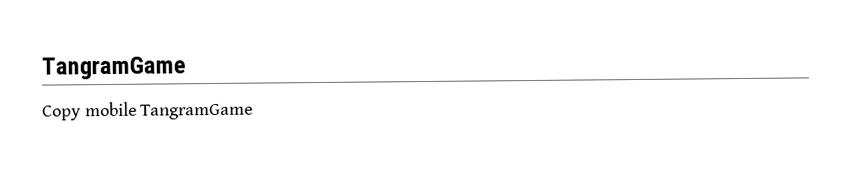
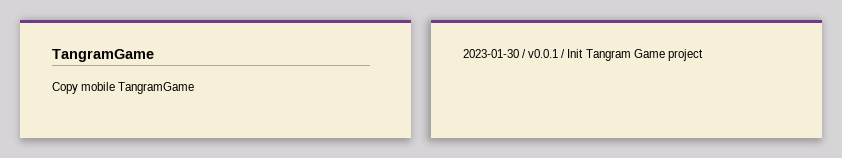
(254, 111) none -> [463,49,703,61] // 2023-01-30 / v0.0.1 / Init Tangram Game project

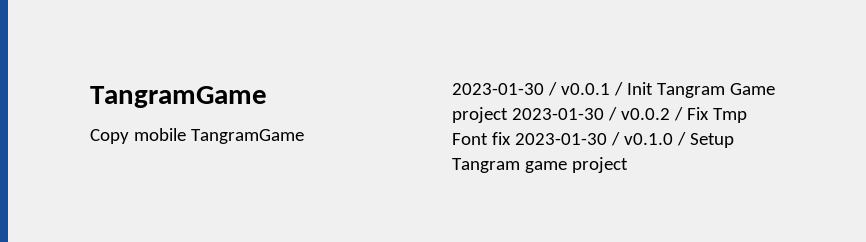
(703, 55) none -> [511,107,747,123] [452,132,734,148] [452,157,628,173] 2023-01-30 / v0.0.2 / Fix Tmp Font fix 2023-01-30 / v0.1.0 / Setup Tangram game project

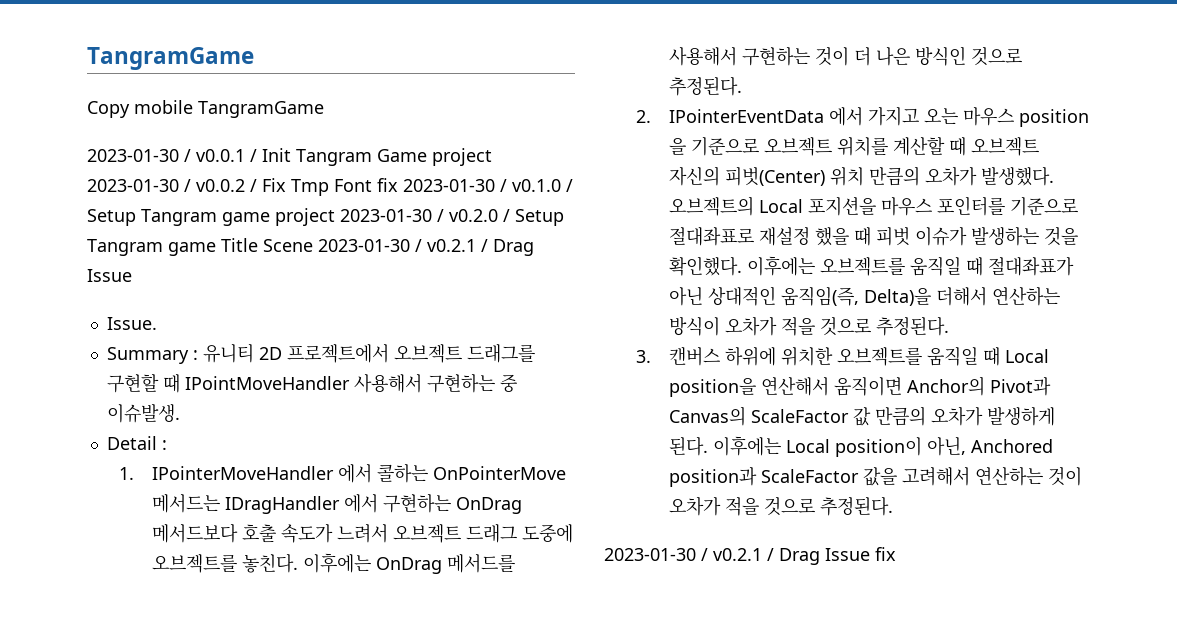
(628, 165) none -> [340,209,564,226] [87,238,534,256] [87,269,132,282] [106,317,157,330] [106,344,535,364] [106,374,517,393] [106,404,180,423] [106,436,167,450] [119,464,566,483] [151,494,522,514] [151,523,573,543] [151,553,515,574] [668,46,1022,66] [668,76,742,96] [636,106,1089,127] [668,137,1039,156] [668,166,1054,186] [668,196,1078,216] [668,226,1078,246] [668,256,1074,276] [668,286,1060,306] [668,316,949,336] [636,347,1049,366] [668,376,1051,397] [668,406,1055,426] [668,436,1053,457] [668,466,1082,487] [668,496,893,516] [604,547,896,565] 2023-01-30 / v0.2.0 / Setup Tangram game Title Scene 2023-01-30 / v0.2.1 / Drag Issue // Issue. // Summary : 유니티 2D 프로젝트에서 오브젝트 드래그를 구현할 때 IPointMoveHandler 사용해서 구현하는 중 이슈발생. // Detail : // 1. IPointerMoveHandler 에서 콜하는 OnPointerMove 메서드는 IDragHandler 에서 구현하는 OnDrag 메서드보다 호출 속도가 느려서 오브젝트 드래그 도중에 오브젝트를 놓친다. 이후에는 OnDrag 메서드를 사용해서 구현하는 것이 더 나은 방식인 것으로 추정된다. // 2. IPointerEventData 에서 가지고 오는 마우스 position 을 기준으로 오브젝트 위치를 계산할 때 오브젝트 자신의 피벗(Center) 위치 만큼의 오차가 발생했다. 오브젝트의 Local 포지션을 마우스 포인터를 기준으로 절대좌표로 재설정 했을 때 피벗 이슈가 발생하는 것을 확인했다. 이후에는 오브젝트를 움직일 때 절대좌표가 아닌 상대적인 움직임(즉, Delta)을 더해서 연산하는 방식이 오차가 적을 것으로 추정된다. // 3. 캔버스 하위에 위치한 오브젝트를 움직일 때 Local position을 연산해서 움직이면 Anchor의 Pivot과 Canvas의 ScaleFactor 값 만큼의 오차가 발생하게 된다. 이후에는 Local position이 아닌, Anchored position과 ScaleFactor 값을 고려해서 연산하는 것이 오차가 적을 것으로 추정된다. // 2023-01-30 / v0.2.1 / Drag Issue fix

